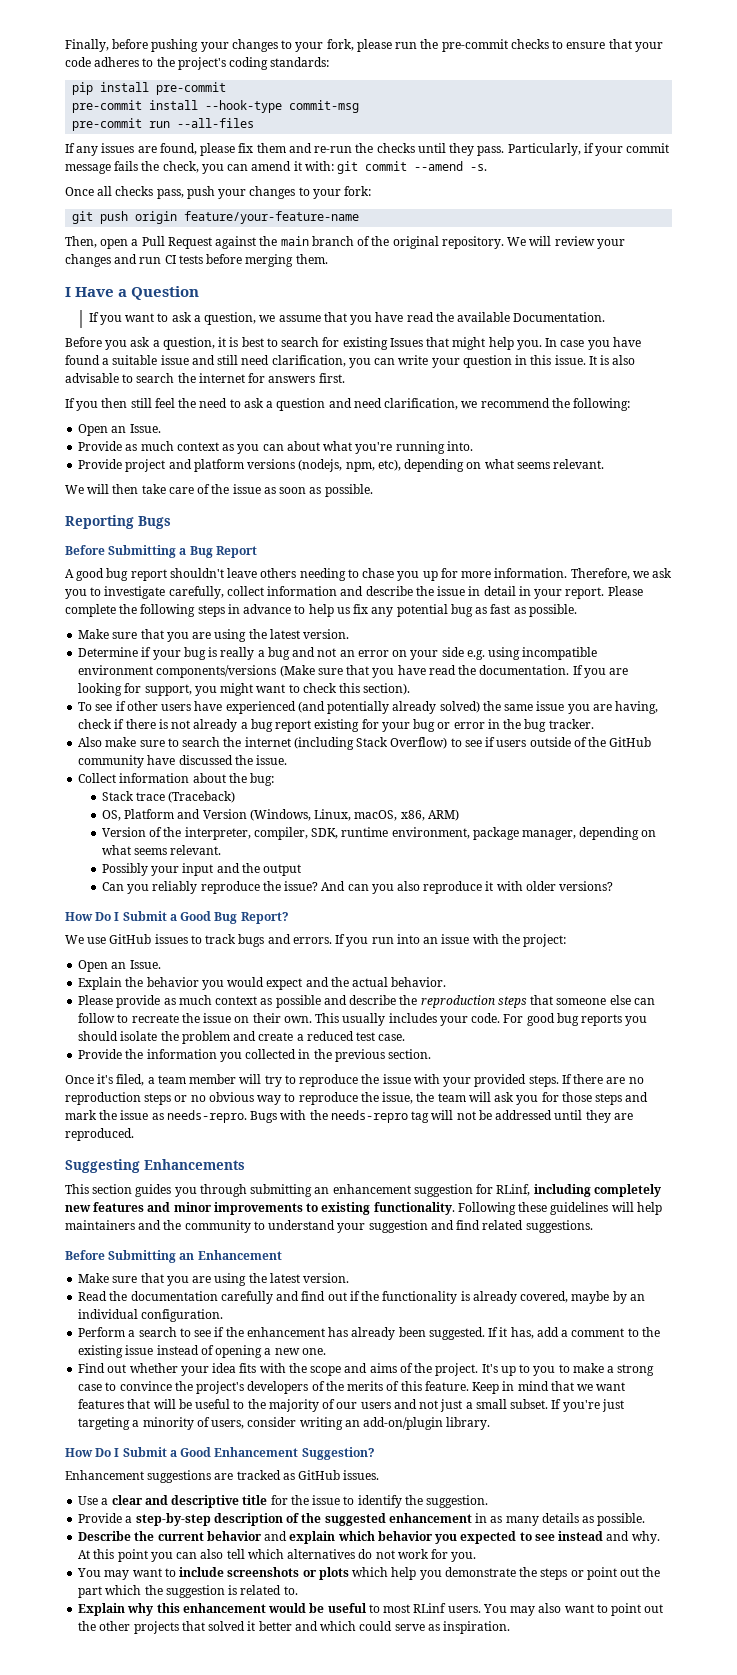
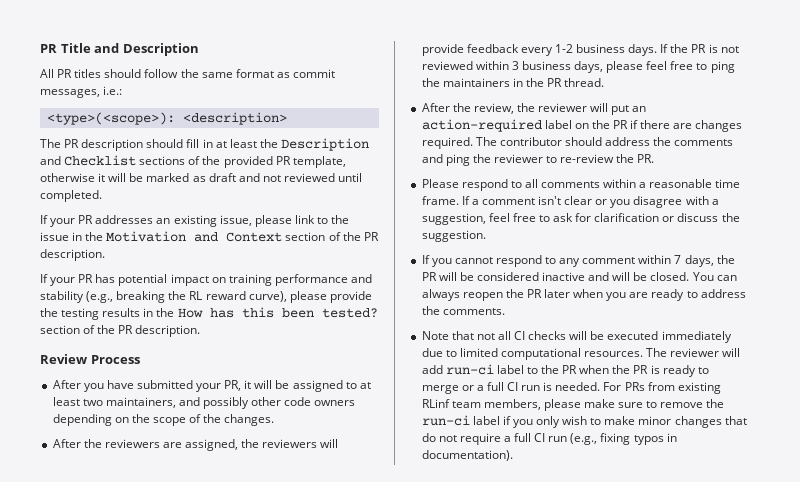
[65,39,663,52] [65,57,330,70] [72,82,227,95] [72,100,360,113] [72,118,255,131] [65,143,670,156] [65,161,488,174] [65,186,372,199] [72,211,360,224] [65,236,625,249] [65,254,328,267] [65,286,200,300] [88,312,606,325] [65,337,641,350] [65,355,636,368] [65,373,345,383] [65,398,631,411] [78,424,161,436] [78,441,473,454] [78,459,605,472] [65,484,373,497] [65,515,171,529] [65,545,257,558] [65,568,673,581] [65,586,643,599] [65,604,577,617] [78,629,350,642] [78,647,598,660] [78,665,629,678] [78,683,411,696] [78,701,659,714] [78,719,594,732] [78,737,652,750] [78,755,288,768] [78,773,275,786] [101,791,236,803] [101,809,459,821] [101,827,657,840] [101,845,222,855] [101,863,302,876] [101,881,614,894] [65,911,289,924] [65,934,567,947] [78,960,161,972] [78,977,447,990] [78,995,655,1008] [78,1013,648,1026] [78,1031,406,1044] [78,1049,432,1062] [65,1074,644,1087] [65,1092,649,1105] [65,1110,633,1123] [65,1128,134,1141] [65,1159,245,1173] [65,1184,661,1197] [65,1202,662,1215] [65,1220,593,1233] [65,1250,282,1263] [78,1273,350,1286] [78,1291,645,1304] [78,1309,224,1322] [78,1327,660,1340] [78,1345,326,1358] [78,1363,655,1376] [78,1381,626,1394] [78,1399,624,1412] [78,1417,491,1430] [65,1447,375,1460] [65,1470,380,1483] [78,1495,489,1508] [78,1513,646,1526] [78,1531,660,1544] [78,1549,477,1562] [77,1567,661,1580] [78,1585,298,1598] [78,1603,664,1616] [78,1621,511,1634] Finally, before pushing your changes to your fork, please run the pre-commit checks to ensure that your code adheres to the project's coding standards: // pip install pre-commit // pre-commit install --hook-type commit-msg // pre-commit run --all-files // If any issues are found, please fix them and re-run the checks until they pass. Particularly, if your commit message fails the check, you can amend it with: git commit --amend -s. // Once all checks pass, push your changes to your fork: // git push origin feature/your-feature-name // Then, open a Pull Request against the main branch of the original repository. We will review your changes and run CI tests before merging them. // I Have a Question // If you want to ask a question, we assume that you have read the available Documentation. // Before you ask a question, it is best to search for existing Issues that might help you. In case you have found a suitable issue and still need clarification, you can write your question in this issue. It is also advisable to search the internet for answers first. // If you then still feel the need to ask a question and need clarification, we recommend the following: // Open an Issue. // Provide as much context as you can about what you're running into. // Provide project and platform versions (nodejs, npm, etc), depending on what seems relevant. // We will then take care of the issue as soon as possible. // Reporting Bugs // Before Submitting a Bug Report // A good bug report shouldn't leave others needing to chase you up for more information. Therefore, we ask you to investigate carefully, collect information and describe the issue in detail in your report. Please complete the following steps in advance to help us fix any potential bug as fast as possible. // Make sure that you are using the latest version. // Determine if your bug is really a bug and not an error on your side e.g. using incompatible environment components/versions (Make sure that you have read the documentation. If you are looking for support, you might want to check this section). // To see if other users have experienced (and potentially already solved) the same issue you are having, check if there is not already a bug report existing for your bug or error in the bug tracker. // Also make sure to search the internet (including Stack Overflow) to see if users outside of the GitHub community have discussed the issue. // Collect information about the bug: // Stack trace (Traceback) // OS, Platform and Version (Windows, Linux, macOS, x86, ARM) // Version of the interpreter, compiler, SDK, runtime environment, package manager, depending on what seems relevant. // Possibly your input and the output // Can you reliably reproduce the issue? And can you also reproduce it with older versions? // How Do I Submit a Good Bug Report? // We use GitHub issues to track bugs and errors. If you run into an issue with the project: // Open an Issue. // Explain the behavior you would expect and the actual behavior. // Please provide as much context as possible and describe the reproduction steps that someone else can follow to recreate the issue on their own. This usually includes your code. For good bug reports you should isolate the problem and create a reduced test case. // Provide the information you collected in the previous section. // Once it's filed, a team member will try to reproduce the issue with your provided steps. If there are no reproduction steps or no obvious way to reproduce the issue, the team will ask you for those steps and mark the issue as needs-repro. Bugs with the needs-repro tag will not be addressed until they are reproduced. // Suggesting Enhancements // This section guides you through submitting an enhancement suggestion for RLinf, including completely new features and minor improvements to existing functionality. Following these guidelines will help maintainers and the community to understand your suggestion and find related suggestions. // Before Submitting an Enhancement // Make sure that you are using the latest version. // Read the documentation carefully and find out if the functionality is already covered, maybe by an individual configuration. // Perform a search to see if the enhancement has already been suggested. If it has, add a comment to the existing issue instead of opening a new one. // Find out whether your idea fits with the scope and aims of the project. It's up to you to make a strong case to convince the project's developers of the merits of this feature. Keep in mind that we want features that will be useful to the majority of our users and not just a small subset. If you're just targeting a minority of users, consider writing an add-on/plugin library. // How Do I Submit a Good Enhancement Suggestion? // Enhancement suggestions are tracked as GitHub issues. // Use a clear and descriptive title for the issue to identify the suggestion. // Provide a step-by-step description of the suggested enhancement in as many details as possible. // Describe the current behavior and explain which behavior you expected to see instead and why. At this point you can also tell which alternatives do not work for you. // You may want to include screenshots or plots which help you demonstrate the steps or point out the part which the suggestion is related to. // Explain why this enhancement would be useful to most RLinf users. You may also want to point out the other projects that solved it better and which could serve as inspiration. -> [40,43,199,56] [40,69,335,78] [40,86,123,98] [46,112,287,125] [40,138,369,151] [40,155,346,168] [40,173,363,182] [40,190,102,202] [40,215,350,227] [40,231,379,242] [40,249,105,261] [40,274,372,286] [40,291,372,303] [40,307,378,320] [40,325,201,337] [40,354,140,364] [52,380,371,392] [52,397,356,409] [52,414,275,426] [52,439,339,451] [421,44,739,56] [421,61,735,73] [421,78,605,87] [421,103,647,115] [421,119,743,132] [421,137,734,149] [421,154,655,166] [421,179,741,191] [421,196,719,208] [421,213,740,225] [421,230,486,242] [421,255,735,267] [421,272,737,281] [421,289,746,301] [421,306,505,315] [421,331,732,343] [421,348,741,360] [421,364,709,377] [421,382,721,394] [421,399,725,411] [421,415,747,428] [421,433,677,445] [421,450,513,461] PR Title and Description // All PR titles should follow the same format as commit messages, i.e.: // <type>(<scope>): <description> // The PR description should fill in at least the Description and Checklist sections of the provided PR template, otherwise it will be marked as draft and not reviewed until completed. // If your PR addresses an existing issue, please link to the issue in the Motivation and Context section of the PR description. // If your PR has potential impact on training performance and stability (e.g., breaking the RL reward curve), please provide the testing results in the How has this been tested? section of the PR description. // Review Process // After you have submitted your PR, it will be assigned to at least two maintainers, and possibly other code owners depending on the scope of the changes. // After the reviewers are assigned, the reviewers will provide feedback every 1-2 business days. If the PR is not reviewed within 3 business days, please feel free to ping the maintainers in the PR thread. // After the review, the reviewer will put an action-required label on the PR if there are changes required. The contributor should address the comments and ping the reviewer to re-review the PR. // Please respond to all comments within a reasonable time frame. If a comment isn't clear or you disagree with a suggestion, feel free to ask for clarification or discuss the suggestion. // If you cannot respond to any comment within 7 days, the PR will be considered inactive and will be closed. You can always reopen the PR later when you are ready to address the comments. // Note that not all CI checks will be executed immediately due to limited computational resources. The reviewer will add run-ci label to the PR when the PR is ready to merge or a full CI run is needed. For PRs from existing RLinf team members, please make sure to remove the run-ci label if you only wish to make minor changes that do not require a full CI run (e.g., fixing typos in documentation).

